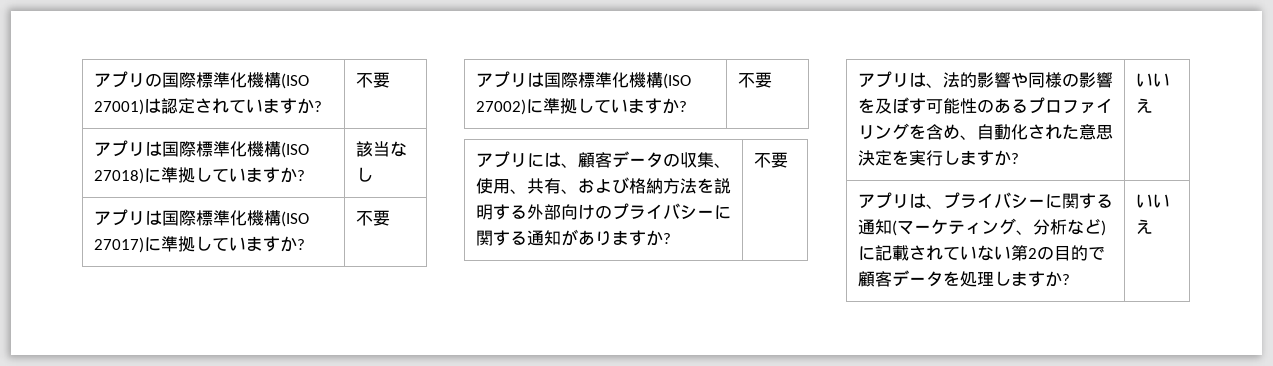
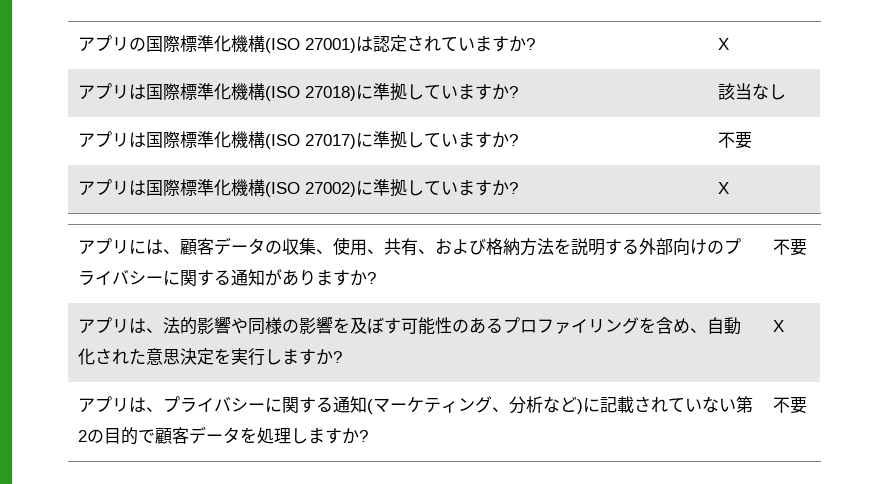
[355,72,390,88] 不要 -> [717,38,729,50] X
[737,72,772,88] 不要 -> [717,182,729,194] X
[1135,73,1170,87] [1135,98,1153,113] いいえ -> [772,320,784,332] X
[1135,194,1170,208] [1135,219,1153,234] いいえ -> [772,397,807,414] 不要

